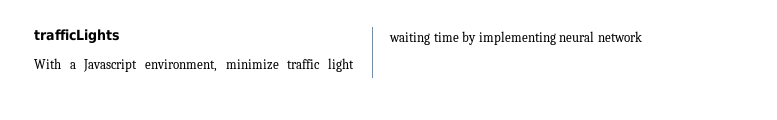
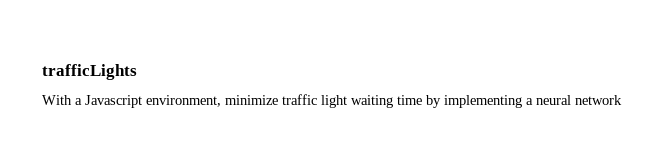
(556, 38) none -> [526,98,533,105] a

